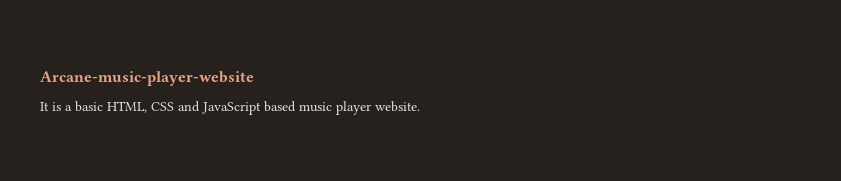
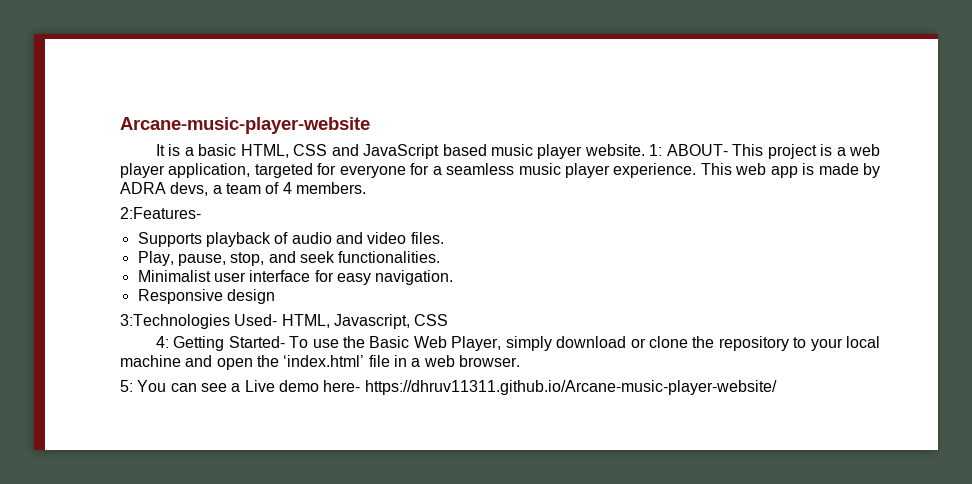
(420, 106) none -> [649,144,881,159] [120,163,880,178] [120,182,366,196] [120,207,201,219] [137,232,444,247] [137,251,441,266] [137,270,454,285] [137,289,275,304] [120,314,449,329] [155,336,880,351] [120,355,520,370] [120,380,777,395] 1: ABOUT- This project is a web player application, targeted for everyone for a seamless music player experience. This web app is made by ADRA devs, a team of 4 members. // 2:Features- // Supports playback of audio and video files. // Play, pause, stop, and seek functionalities. // Minimalist user interface for easy navigation. // Responsive design // 3:Technologies Used- HTML, Javascript, CSS // 4: Getting Started- To use the Basic Web Player, simply download or clone the repository to your local machine and open the ‘index.html’ file in a web browser. // 5: You can see a Live demo here- https://dhruv11311.github.io/Arcane-music-player-website/

